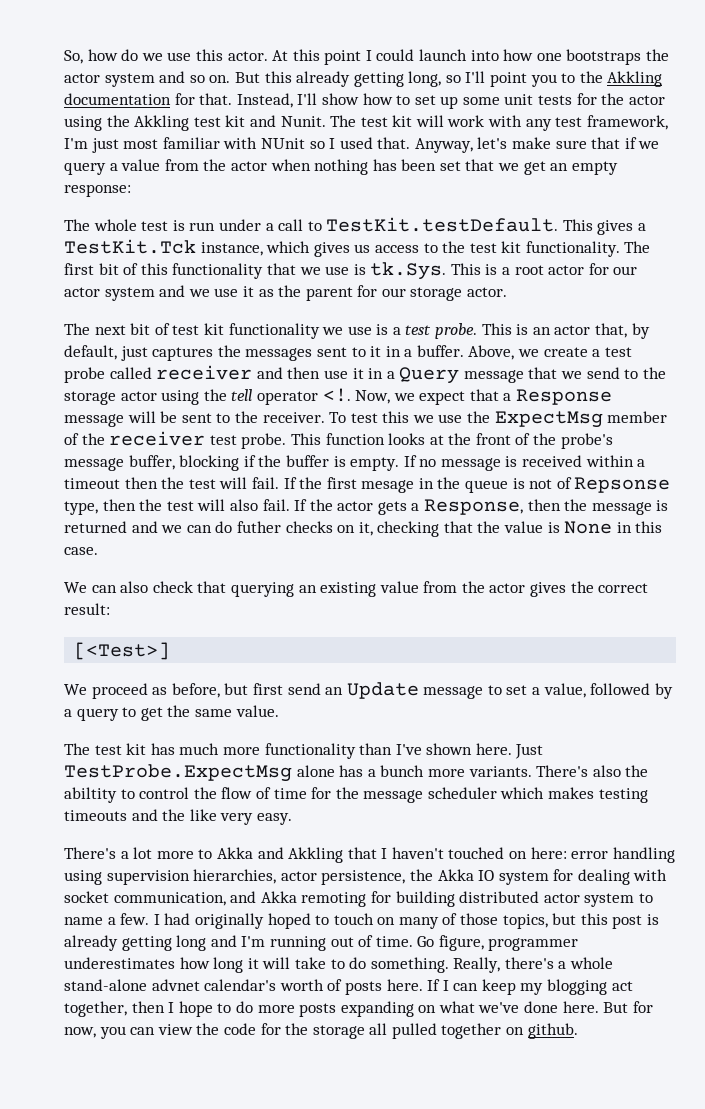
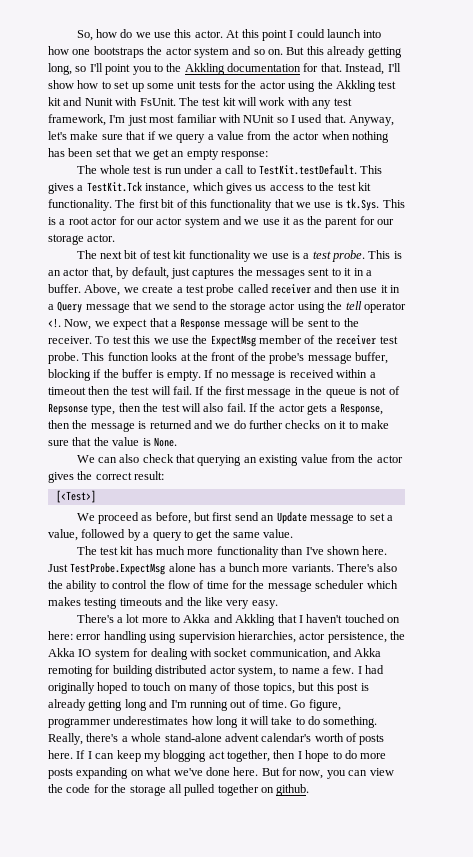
[280,116,326,127] Nunit. -> [84,97,176,106] Nunit with FsUnit.
[361,480,415,493] mesage -> [247,388,292,398] message
[186,521,663,537] [64,547,98,555] can do futher checks on it, checking that the value is None in this case. -> [233,420,389,429] [48,437,177,447] do further checks on it to make sure that the value is None.
[64,787,117,803] abiltity -> [66,580,98,592] ability
[584,893,635,907] system -> [237,666,276,677] system,
[151,979,200,991] advnet -> [224,733,259,742] advent

